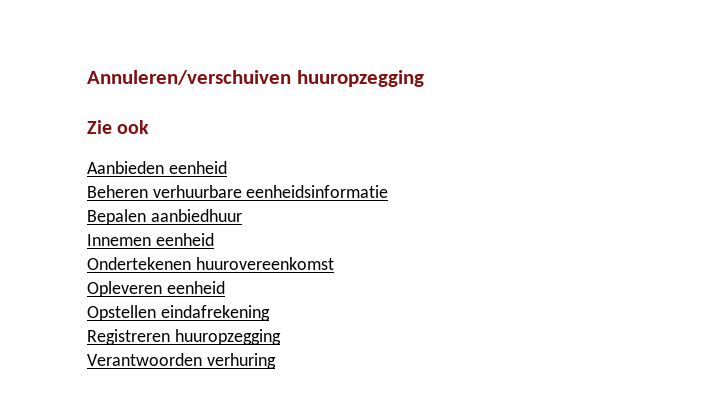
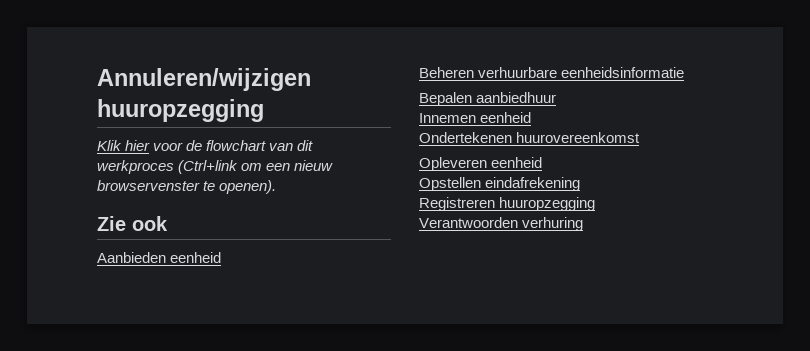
[87,70,424,87] Annuleren/verschuiven huuropzegging -> [97,68,311,91] [97,99,264,122] [97,140,314,151] [97,160,334,174] [97,180,277,194] Annuleren/wijzigen huuropzegging // Klik hier voor de flowchart van dit werkproces (Ctrl+link om een nieuw browservenster te openen).

